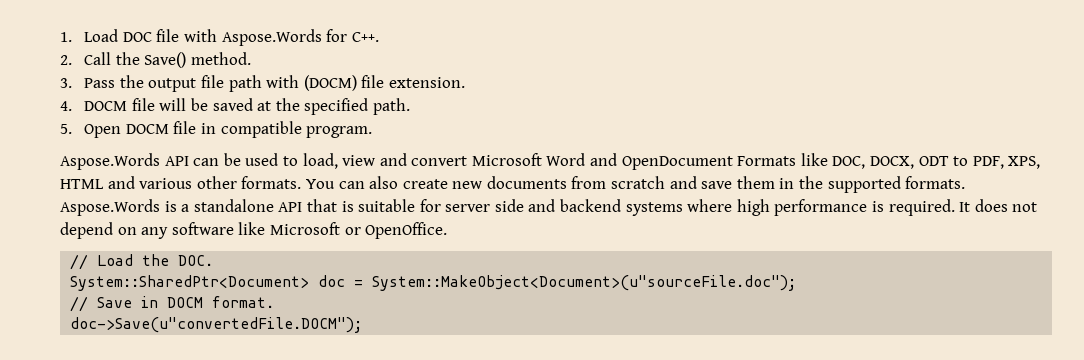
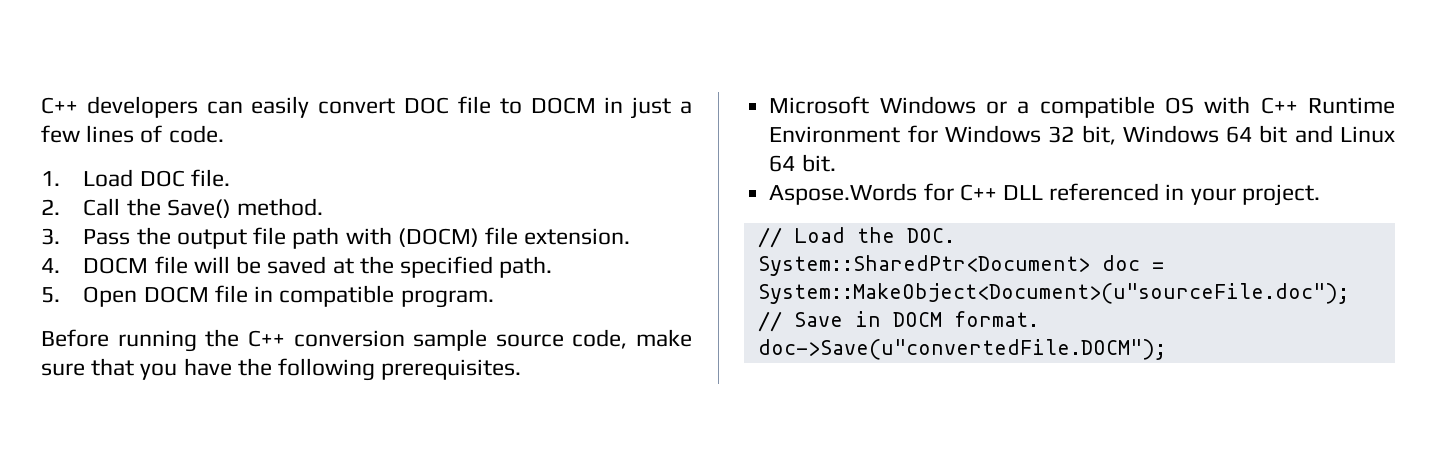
[60,29,379,46] 1. Load DOC file with Aspose.Words for C++. -> [41,96,692,119] [41,125,224,143] [41,169,230,187] C++ developers can easily convert DOC file to DOCM in just a few lines of code. // 1. Load DOC file.
[60,153,1041,170] [60,176,966,193] [60,199,1038,216] [60,222,448,239] Aspose.Words API can be used to load, view and convert Microsoft Word and OpenDocument Formats like DOC, DOCX, ODT to PDF, XPS, HTML and various other formats. You can also create new documents from scratch and save them in the supported formats. Aspose.Words is a standalone API that is suitable for server side and backend systems where high performance is required. It does not depend on any software like Microsoft or OpenOffice. -> [41,329,692,352] [41,358,522,381] [769,96,1395,118] [769,125,1395,145] [769,154,836,172] [769,183,1320,206] Before running the C++ conversion sample source code, make sure that you have the following prerequisites. // Microsoft Windows or a compatible OS with C++ Runtime Environment for Windows 32 bit, Windows 64 bit and Linux 64 bit. // Aspose.Words for C++ DLL referenced in your project.

